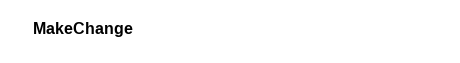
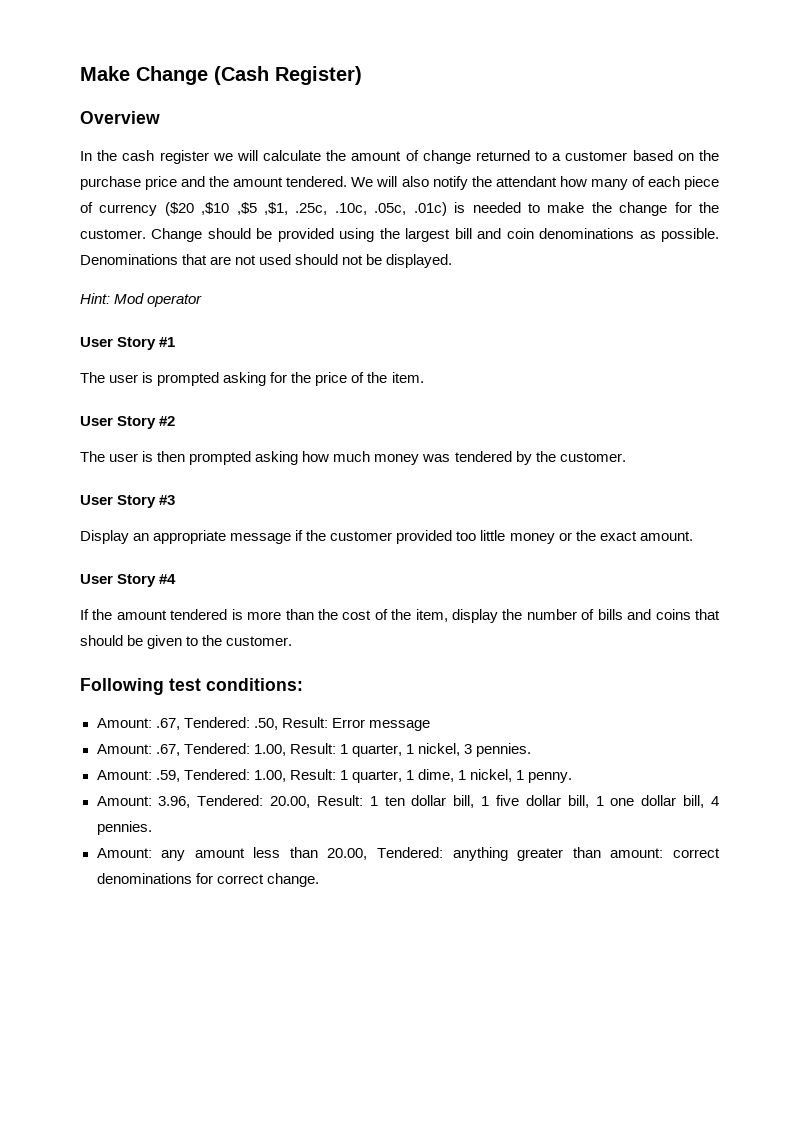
[33,22,133,37] MakeChange -> [80,66,362,85] [80,111,160,124] [80,150,719,164] [80,176,719,190] [80,202,720,216] [80,228,719,242] [80,254,453,268] [80,293,203,307] [80,337,176,350] [80,372,424,386] [80,416,176,429] [80,451,626,465] [80,495,176,508] [80,530,693,544] [80,574,177,587] [80,609,721,623] [80,635,293,649] [80,678,303,695] [96,717,430,731] [96,743,531,757] [96,769,573,783] [96,795,720,808] [96,821,152,835] [96,847,721,861] [96,873,319,887] Make Change (Cash Register) // Overview // In the cash register we will calculate the amount of change returned to a customer based on the purchase price and the amount tendered. We will also notify the attendant how many of each piece of currency ($20 ,$10 ,$5 ,$1, .25c, .10c, .05c, .01c) is needed to make the change for the customer. Change should be provided using the largest bill and coin denominations as possible. Denominations that are not used should not be displayed. // Hint: Mod operator // User Story #1 // The user is prompted asking for the price of the item. // User Story #2 // The user is then prompted asking how much money was tendered by the customer. // User Story #3 // Display an appropriate message if the customer provided too little money or the exact amount. // User Story #4 // If the amount tendered is more than the cost of the item, display the number of bills and coins that should be given to the customer. // Following test conditions: // Amount: .67, Tendered: .50, Result: Error message // Amount: .67, Tendered: 1.00, Result: 1 quarter, 1 nickel, 3 pennies. // Amount: .59, Tendered: 1.00, Result: 1 quarter, 1 dime, 1 nickel, 1 penny. // Amount: 3.96, Tendered: 20.00, Result: 1 ten dollar bill, 1 five dollar bill, 1 one dollar bill, 4 pennies. // Amount: any amount less than 20.00, Tendered: anything greater than amount: correct denominations for correct change.

